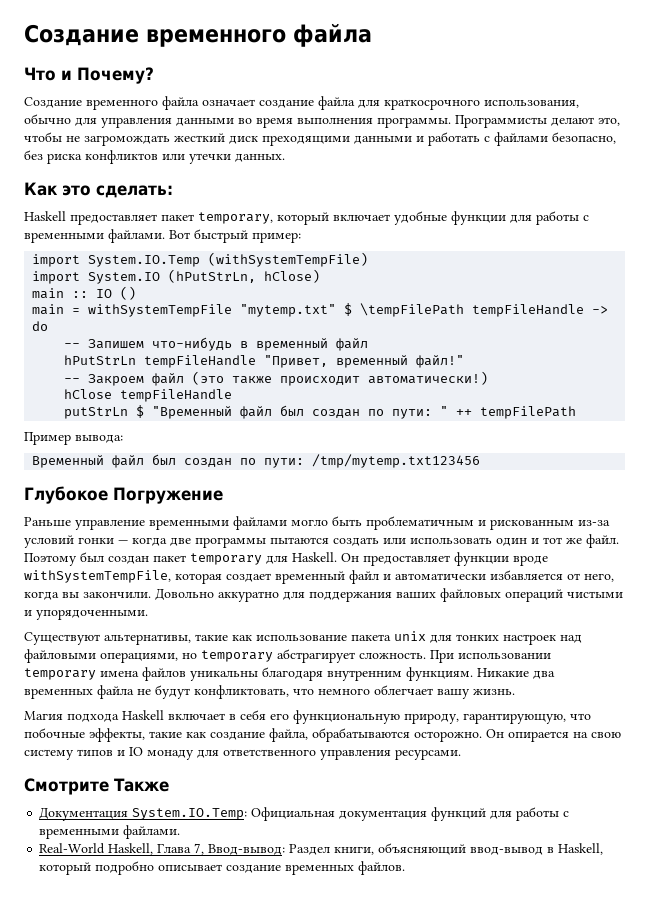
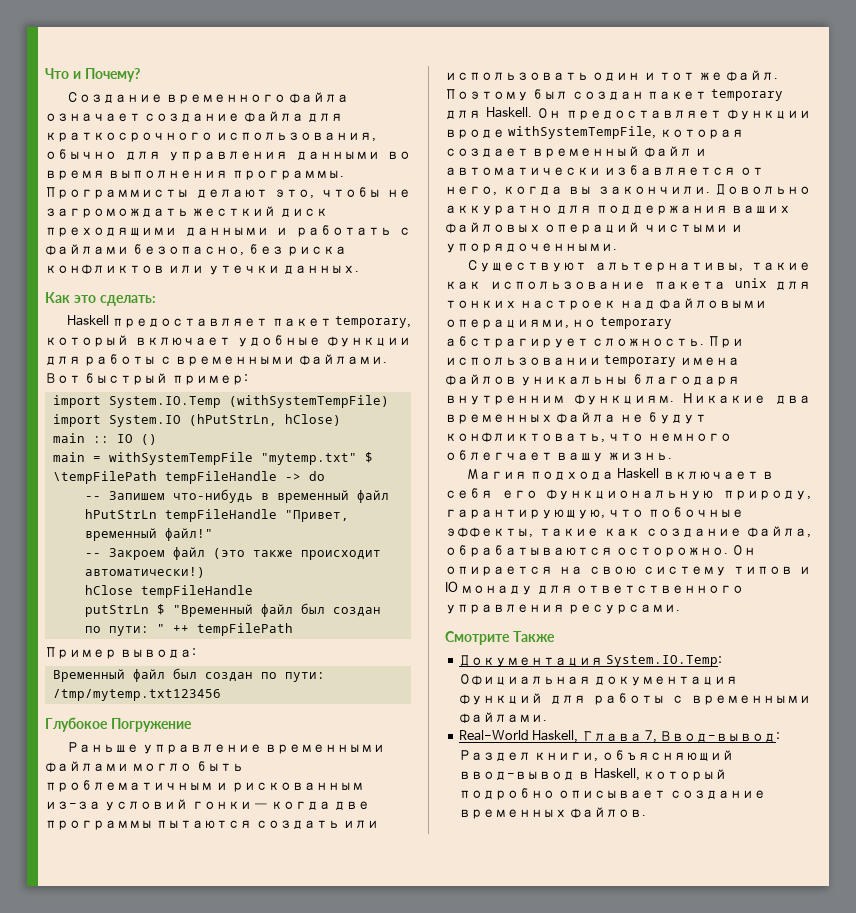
[24,23,372,47] Создание временного файла // -> (45, 73) none

